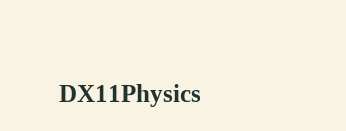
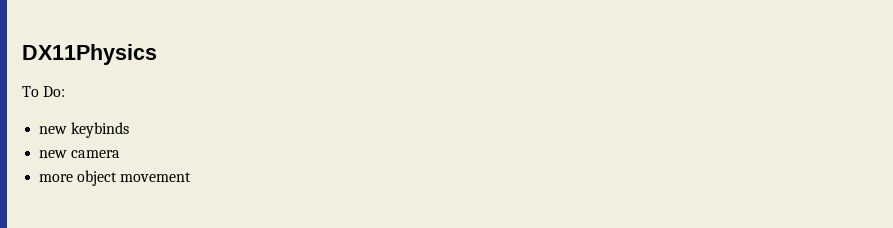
(201, 95) none -> [22,86,66,97] [39,122,130,138] [39,150,121,158] [39,170,192,186] // To Do: // new keybinds // new camera // more object movement

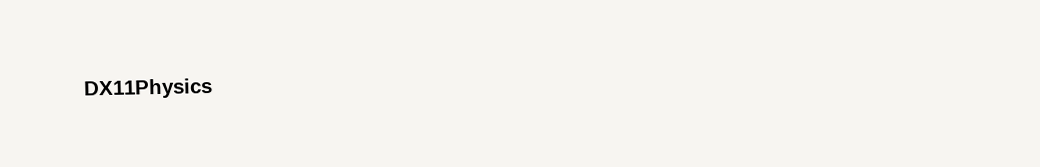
[22,86,66,97] [39,122,130,138] [39,150,121,158] [39,170,192,186] // To Do: // new keybinds // new camera // more object movement -> (213, 88) none

